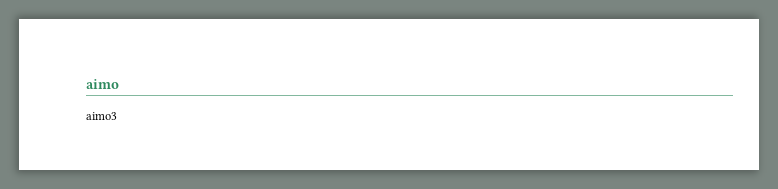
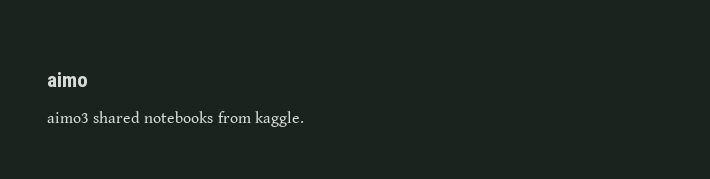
(117, 116) none -> [93,111,304,127] shared notebooks from kaggle.

